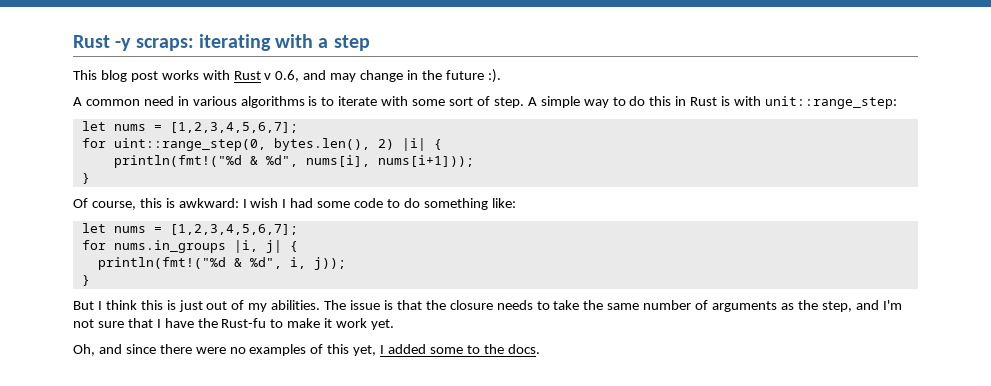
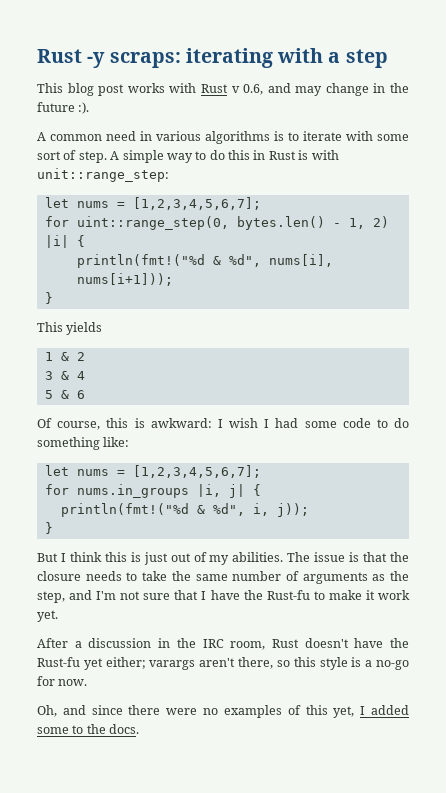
[273,138,370,151] bytes.len(), -> [236,216,365,230] bytes.len() - 1,
(90, 178) none -> [37,322,103,335] [44,352,85,361] [44,371,85,380] [44,390,85,399] // This yields // 1 & 2 // 3 & 4 // 5 & 6
(395, 324) none -> [37,638,409,650] [37,657,409,670] [37,676,88,686] // After a discussion in the IRC room, Rust doesn't have the Rust-fu yet either; varargs aren't there, so this style is a no-go for now.

